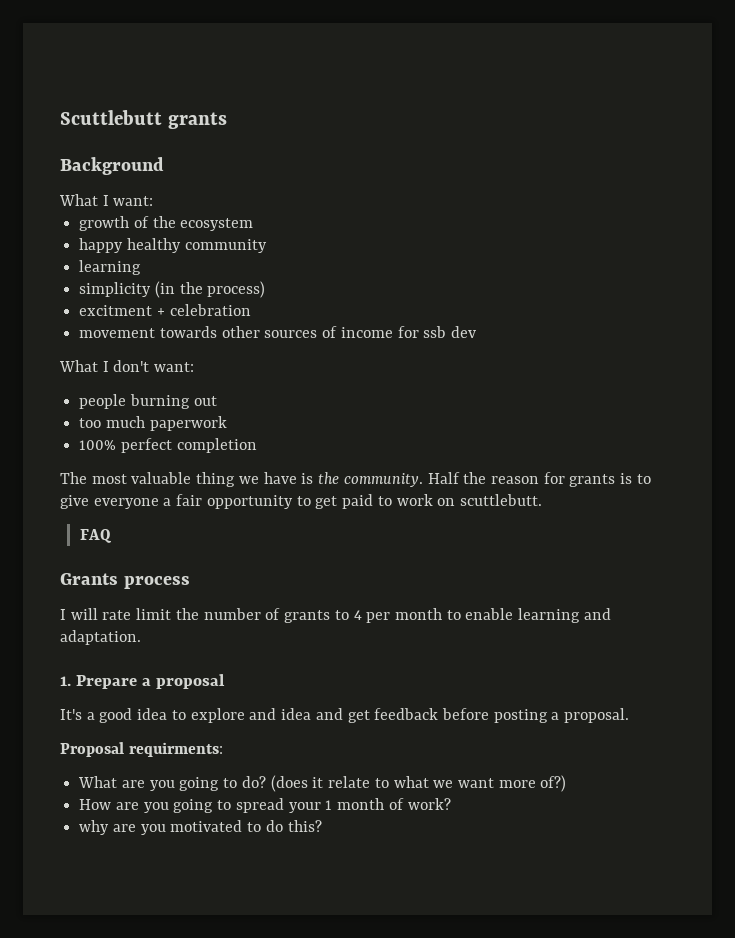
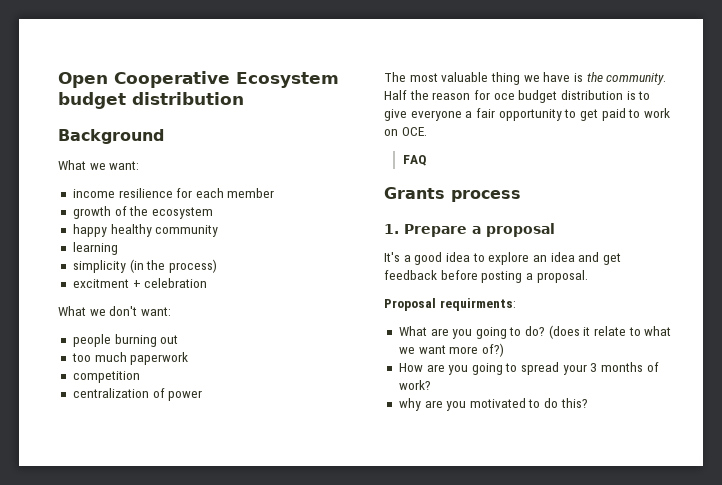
[60,110,227,129] Scuttlebutt grants -> [58,71,339,88] [58,92,244,109] Open Cooperative Ecosystem budget distribution
[102,195,154,206] I want: -> [89,161,140,170] [72,188,275,198] we want: // income resilience for each member
[79,326,477,338] [59,360,109,372] // movement towards other sources of income for ssb dev // What I -> [58,306,106,316] // What we
[79,438,257,453] 100% perfect completion -> [72,371,140,383] [72,388,203,401] competition // centralization of power
[569,474,616,487] grants -> [493,90,623,103] oce budget distribution
[459,494,542,506] scuttlebutt. -> [401,127,427,136] OCE.
[60,608,611,623] [60,630,141,645] // I will rate limit the number of grants to 4 per month to enable learning and adaptation. -> (521, 196) none
[249,708,277,720] and -> [532,255,547,262] an
[325,798,385,810] 1 month -> [590,362,644,372] 3 months

